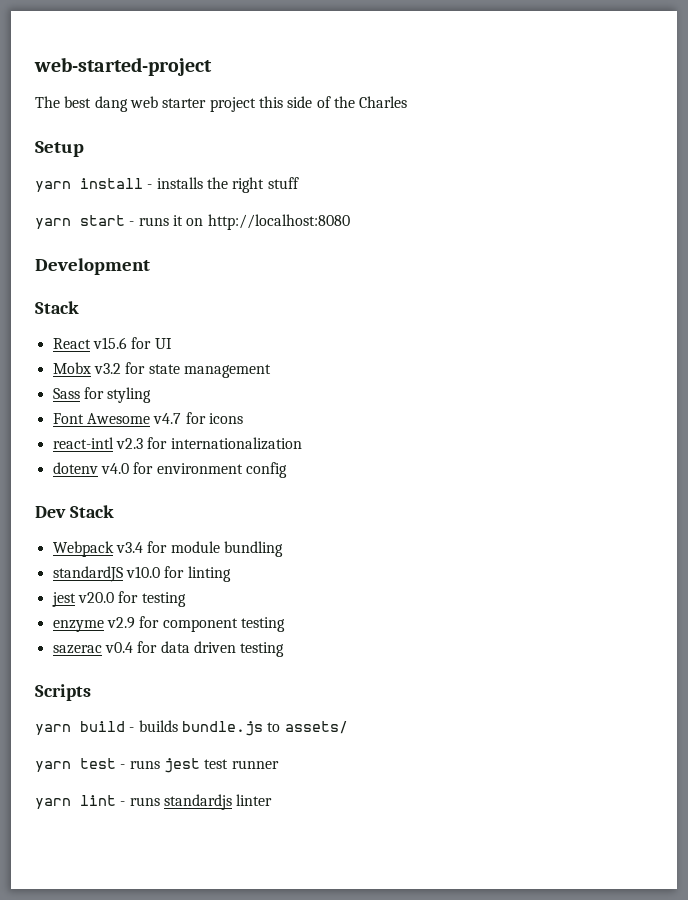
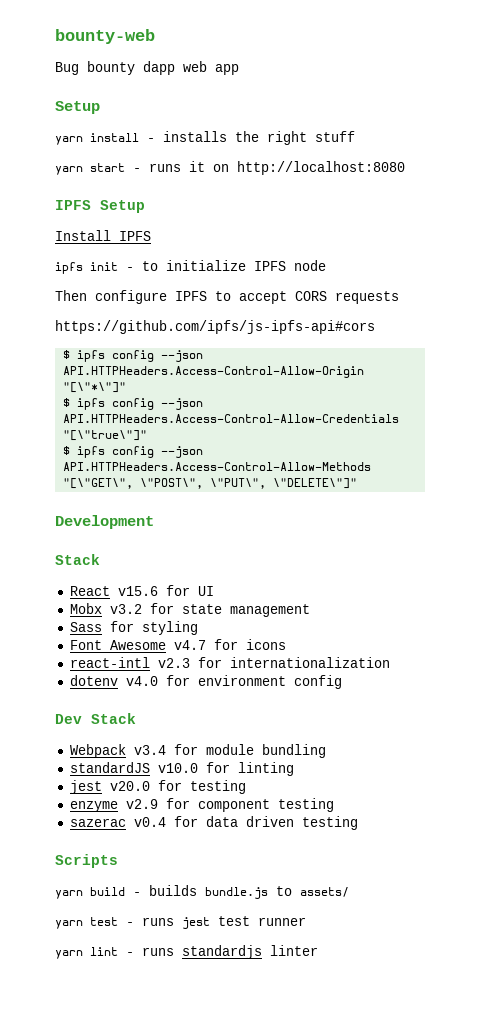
[34,57,212,76] [35,96,408,112] web-started-project // The best dang web starter project this side of the Charles -> [55,29,155,44] [55,61,239,75] bounty-web // Bug bounty dapp web app
(350, 222) none -> [55,200,145,213] [55,230,151,241] [55,260,326,274] [55,290,399,304] [55,320,375,334] [63,350,204,362] [63,366,365,378] [63,382,127,393] [63,398,204,410] [63,414,400,423] [63,430,148,441] [63,446,204,458] [63,462,372,471] [63,478,358,489] // IPFS Setup // Install IPFS // ipfs init - to initialize IPFS node // Then configure IPFS to accept CORS requests // https://github.com/ipfs/js-ipfs-api#cors // $ ipfs config --json API.HTTPHeaders.Access-Control-Allow-Origin "[\"*\"]" // $ ipfs config --json API.HTTPHeaders.Access-Control-Allow-Credentials "[\"true\"]" // $ ipfs config --json API.HTTPHeaders.Access-Control-Allow-Methods "[\"GET\", \"POST\", \"PUT\", \"DELETE\"]"

